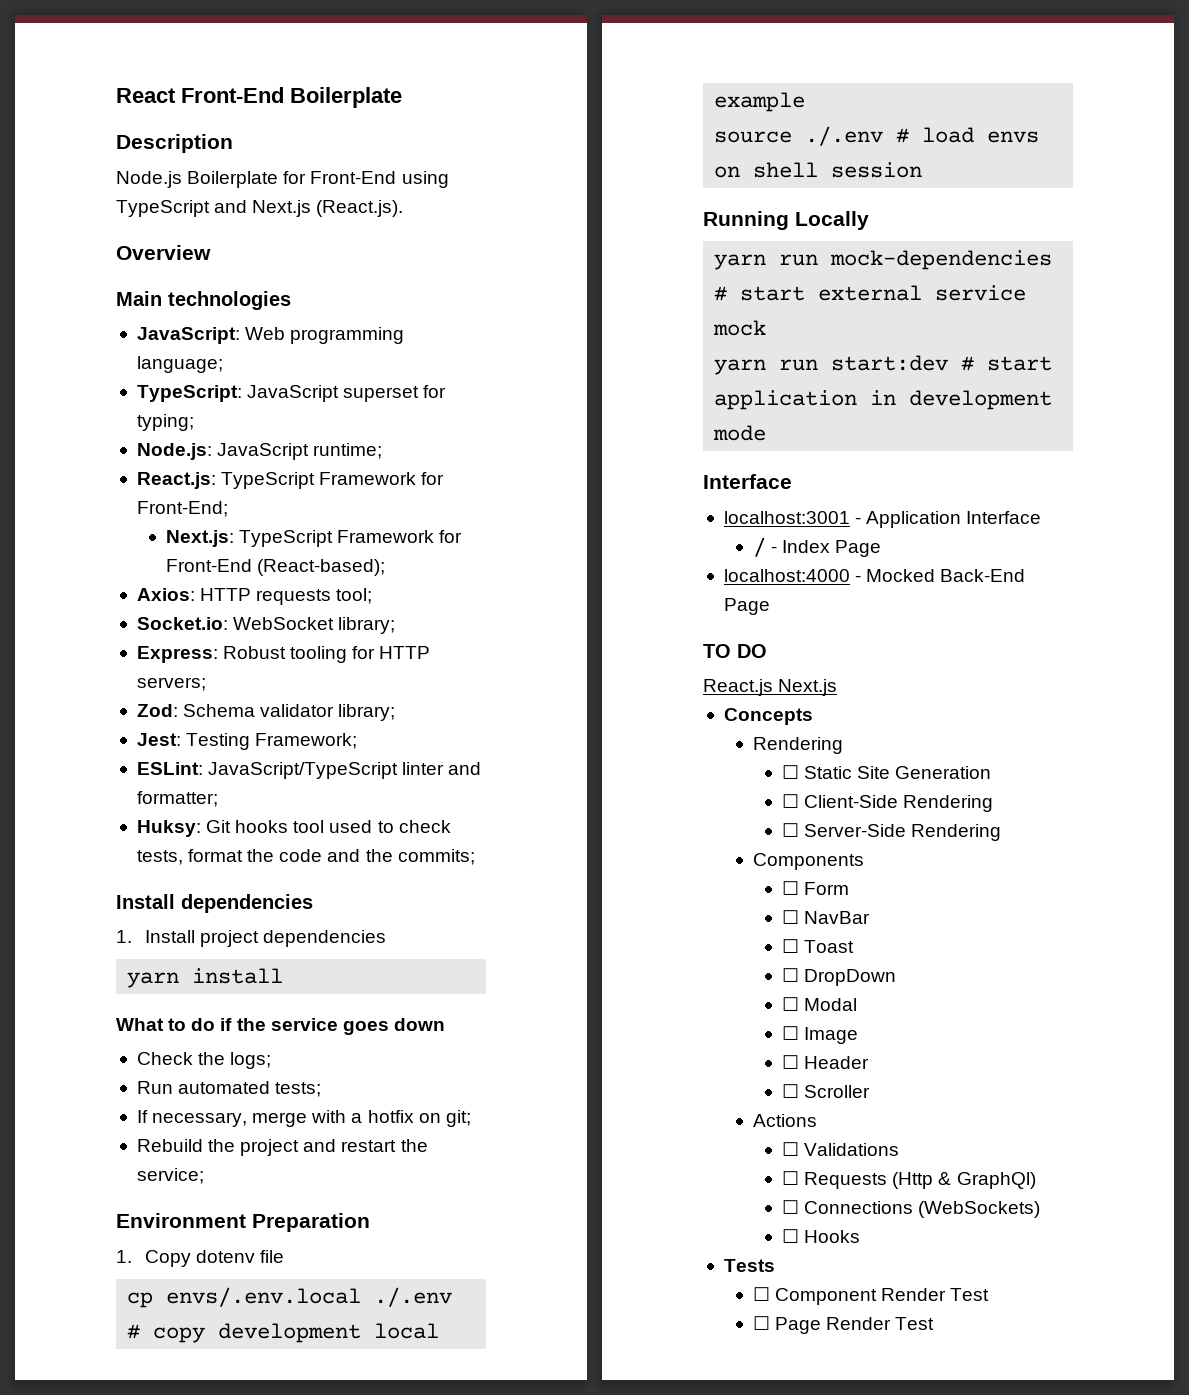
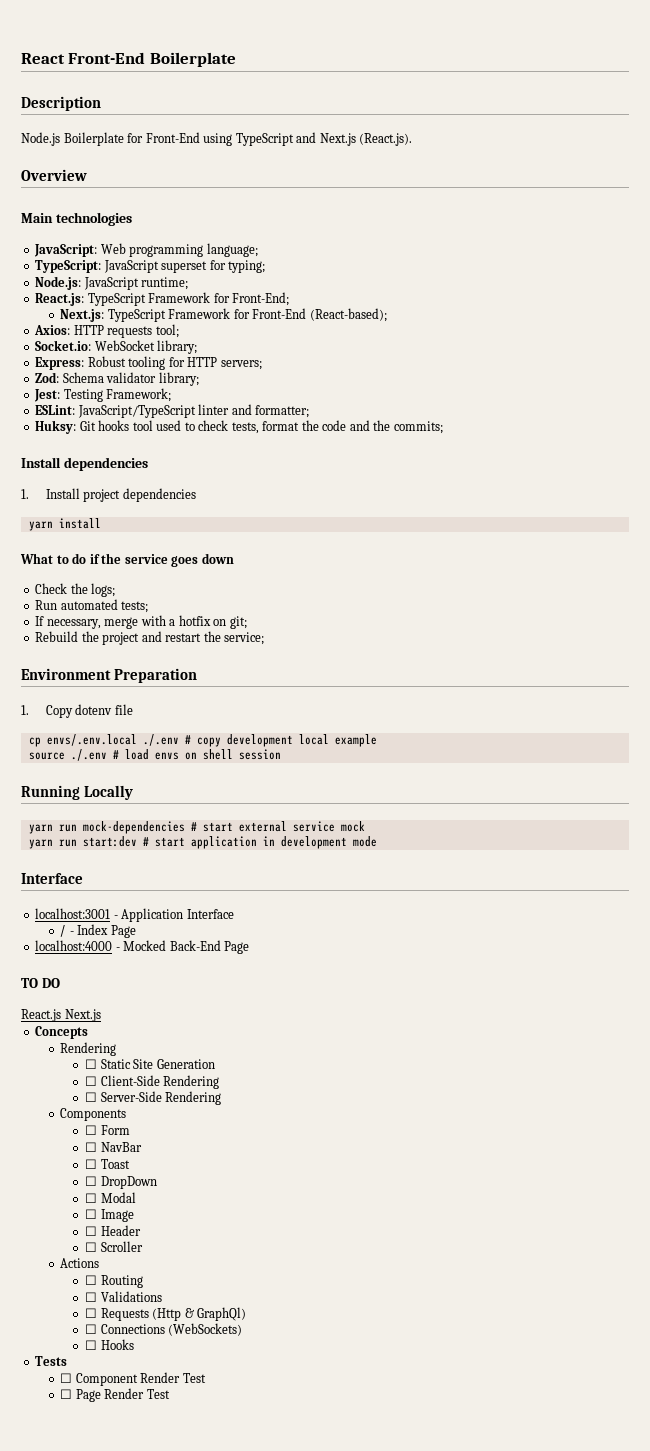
(817, 1120) none -> [85,1275,143,1288] // ☐ Routing

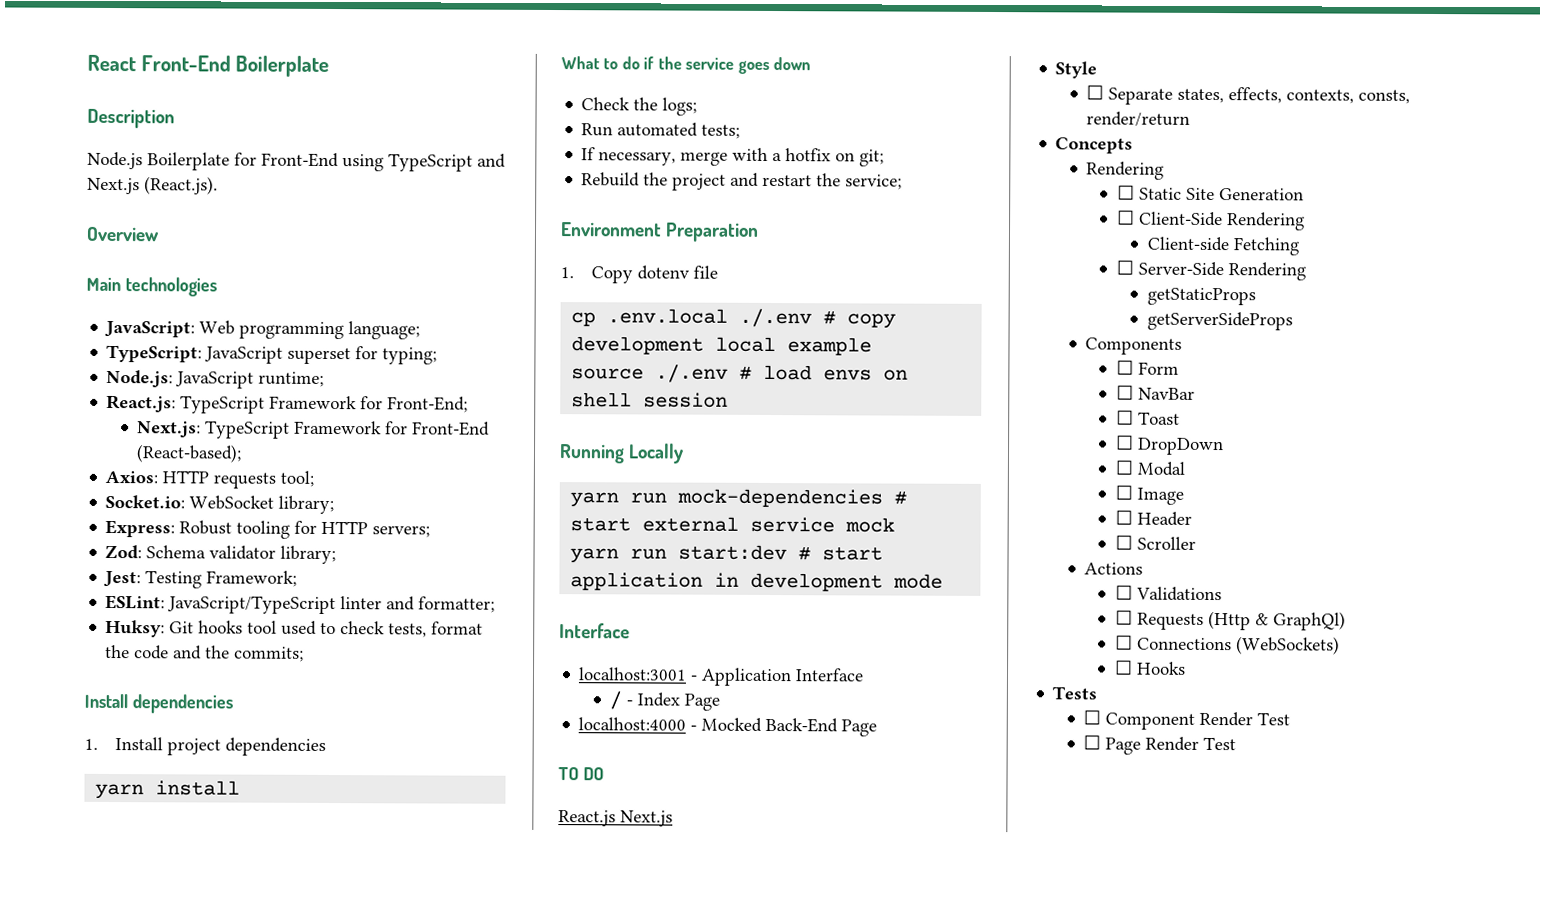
[46,734,137,746] envs/.env.local -> [607,308,729,324] .env.local
(101, 1015) none -> [1055,61,1098,79] [1086,85,1411,105] [1086,111,1191,127] // Style // ☐ Separate states, effects, contexts, consts, render/return
(220, 1082) none -> [1146,236,1299,256] // Client-side Fetching
(222, 1098) none -> [1146,287,1256,306] [1146,311,1293,331] // getStaticProps // getServerSideProps
[85,1275,143,1288] // ☐ Routing -> (1144, 568) none

